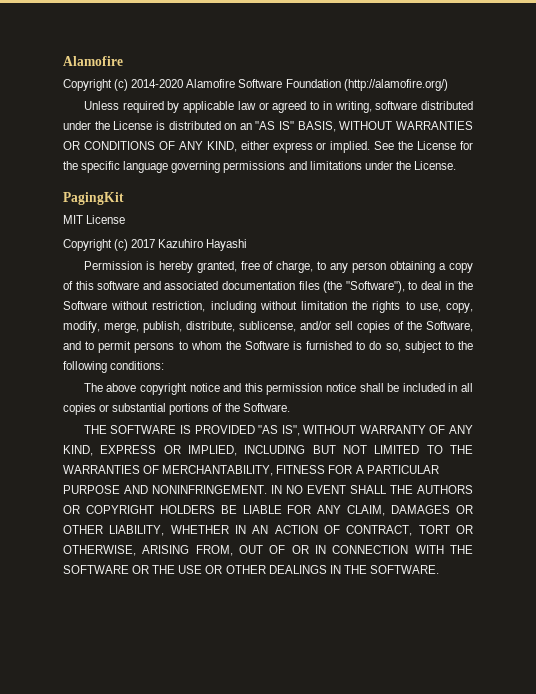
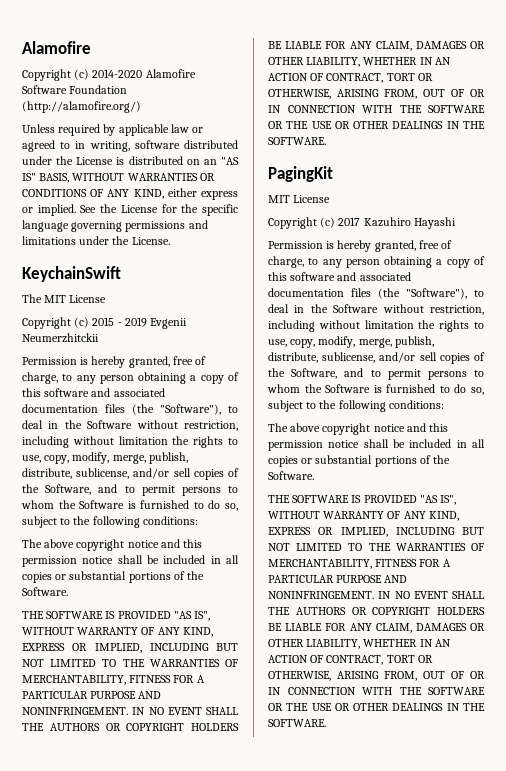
(456, 165) none -> [22,266,121,282] [22,294,107,303] [22,317,188,329] [22,333,99,343] [22,356,207,368] [22,372,239,384] [22,388,165,397] [22,404,238,415] [22,420,238,431] [22,436,238,448] [22,452,188,464] [22,468,239,480] [22,484,238,496] [21,500,239,511] [22,516,198,528] [22,539,203,551] [22,555,240,567] [22,571,205,583] [22,587,68,596] [22,611,211,621] [22,627,213,637] [22,643,238,653] [22,659,238,667] [22,675,205,685] [22,691,162,699] [22,707,238,715] [22,723,239,731] [268,41,485,51] [268,57,451,67] [268,73,433,83] [268,89,485,99] [268,105,485,113] [268,121,485,129] [268,137,326,145] // KeychainSwift // The MIT License // Copyright (c) 2015 - 2019 Evgenii Neumerzhitckii // Permission is hereby granted, free of charge, to any person obtaining a copy of this software and associated documentation files (the "Software"), to deal in the Software without restriction, including without limitation the rights to use, copy, modify, merge, publish, distribute, sublicense, and/or sell copies of the Software, and to permit persons to whom the Software is furnished to do so, subject to the following conditions: // The above copyright notice and this permission notice shall be included in all copies or substantial portions of the Software. // THE SOFTWARE IS PROVIDED "AS IS", WITHOUT WARRANTY OF ANY KIND, EXPRESS OR IMPLIED, INCLUDING BUT NOT LIMITED TO THE WARRANTIES OF MERCHANTABILITY, FITNESS FOR A PARTICULAR PURPOSE AND NONINFRINGEMENT. IN NO EVENT SHALL THE AUTHORS OR COPYRIGHT HOLDERS BE LIABLE FOR ANY CLAIM, DAMAGES OR OTHER LIABILITY, WHETHER IN AN ACTION OF CONTRACT, TORT OR OTHERWISE, ARISING FROM, OUT OF OR IN CONNECTION WITH THE SOFTWARE OR THE USE OR OTHER DEALINGS IN THE SOFTWARE.

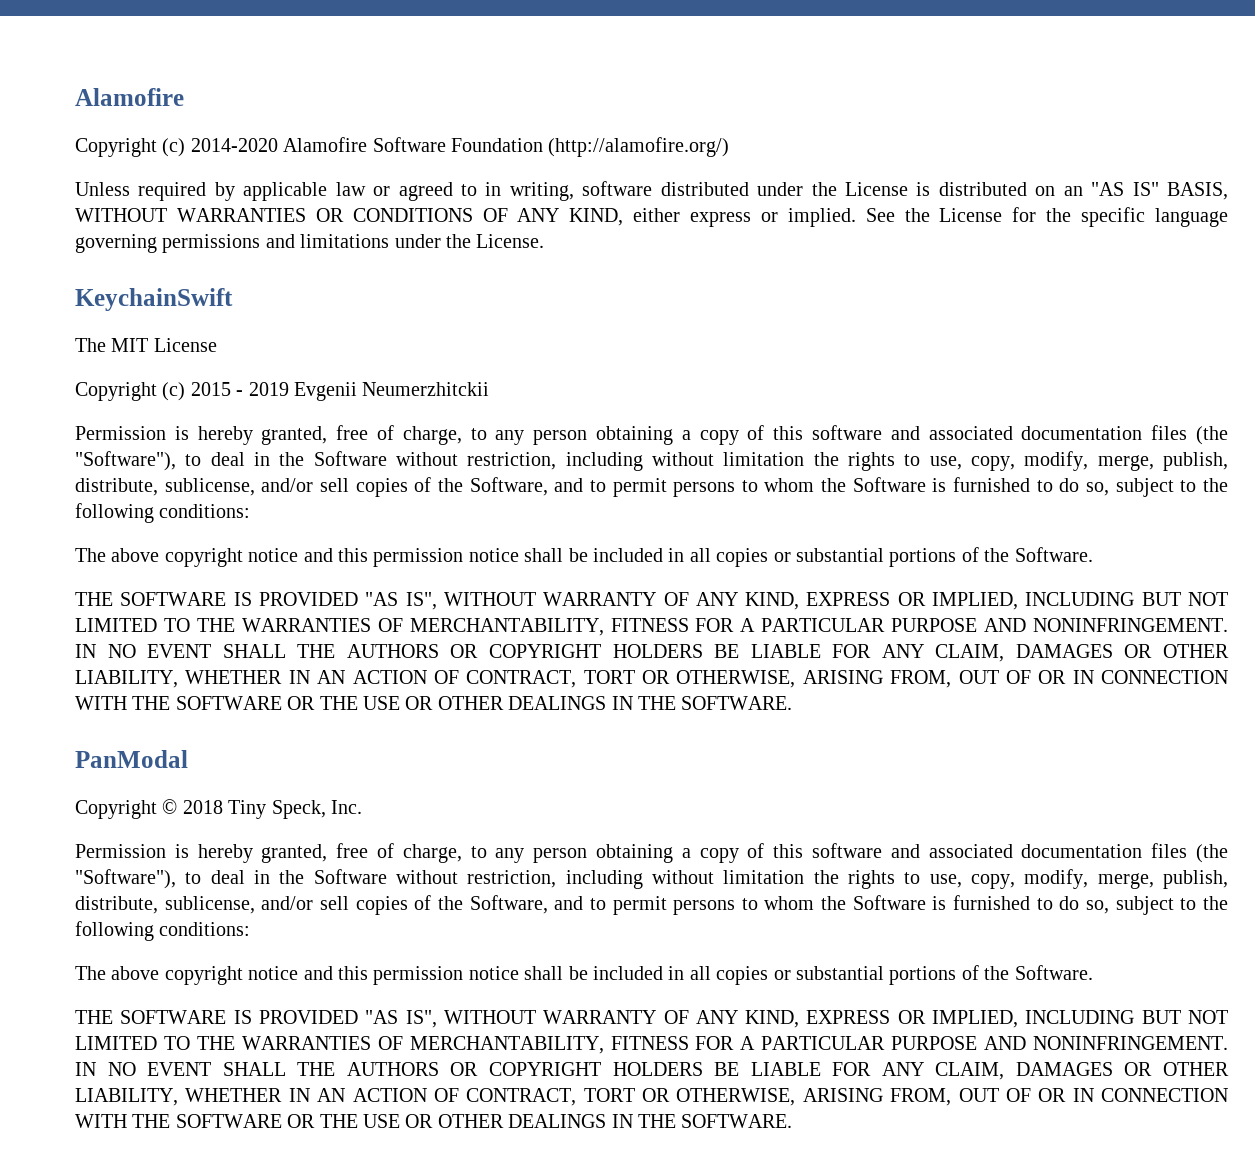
[268,166,333,182] [268,195,331,203] [268,217,456,229] PagingKit // MIT License // Copyright (c) 2017 Kazuhiro Hayashi -> [75,750,188,768] [75,799,362,819] PanModal // Copyright © 2018 Tiny Speck, Inc.

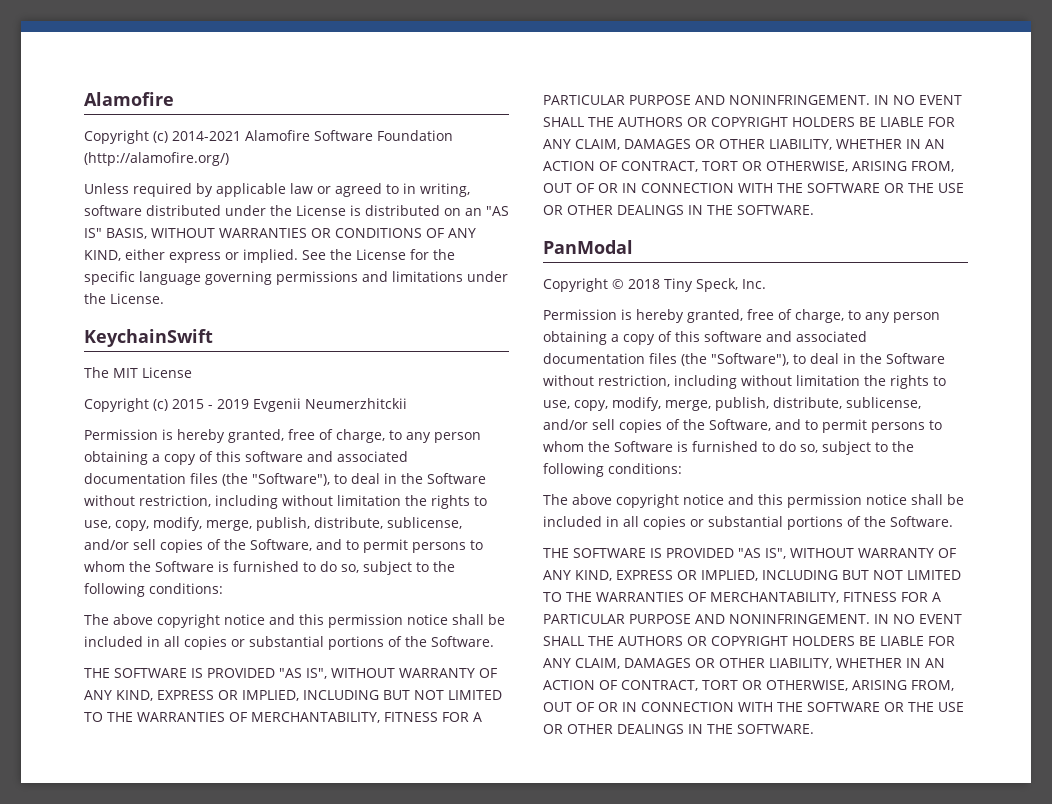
[190,138,278,152] 2014-2020 -> [172,131,241,141] 2014-2021

